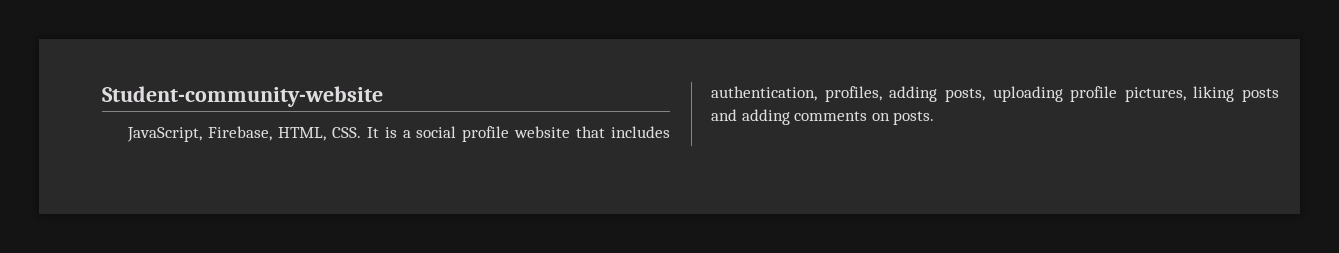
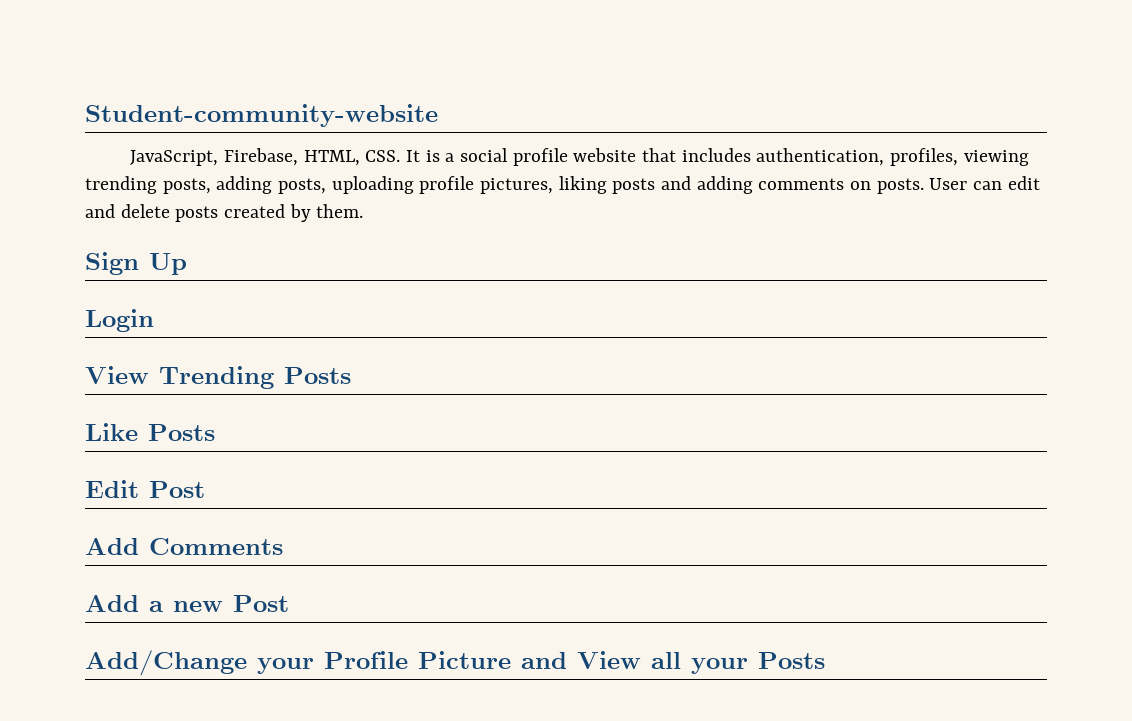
(882, 94) none -> [963,150,1029,166] [85,176,211,194] viewing trending posts,
(935, 118) none -> [929,176,1040,190] [85,204,364,222] [85,252,187,275] [85,309,154,332] [85,366,351,389] [85,423,215,441] [85,480,205,498] [85,538,283,555] [85,595,289,612] [85,650,825,676] User can edit and delete posts created by them. // Sign Up // Login // View Trending Posts // Like Posts // Edit Post // Add Comments // Add a new Post // Add/Change your Profile Picture and View all your Posts

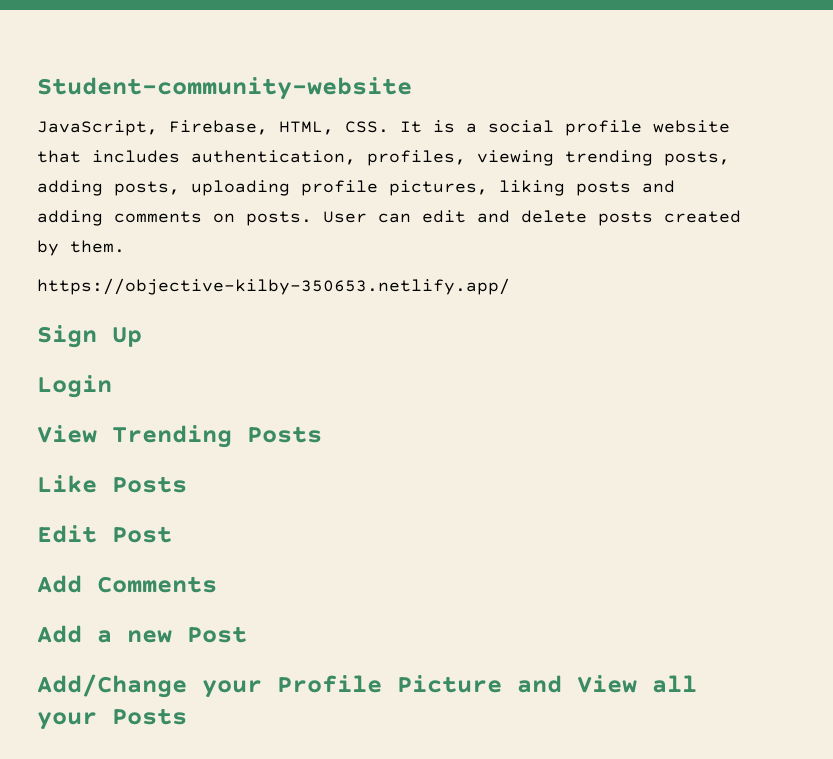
(364, 211) none -> [37,278,510,295] // https://objective-kilby-350653.netlify.app/

